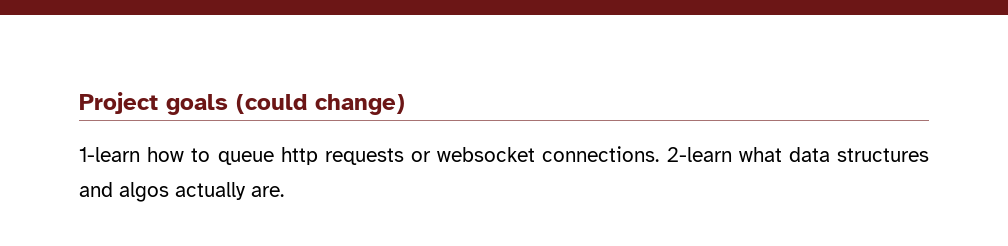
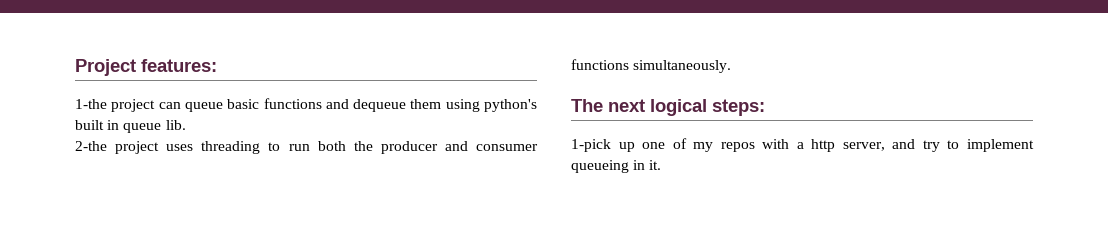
[166,94,405,115] [79,146,929,165] [79,182,284,202] goals (could change) // 1-learn how to queue http requests or websocket connections. 2-learn what data structures and algos actually are. -> [141,59,217,72] [75,98,537,112] [75,120,186,133] [75,141,538,154] [571,59,732,73] [571,99,765,116] [571,138,1034,152] [571,160,662,173] features: // 1-the project can queue basic functions and dequeue them using python's built in queue lib. // 2-the project uses threading to run both the producer and consumer functions simultaneously. // The next logical steps: // 1-pick up one of my repos with a http server, and try to implement queueing in it.

